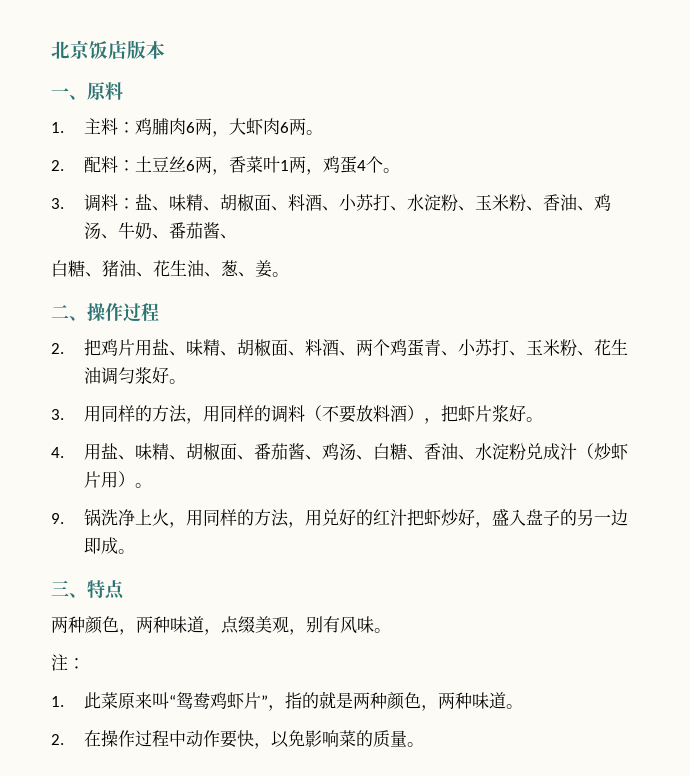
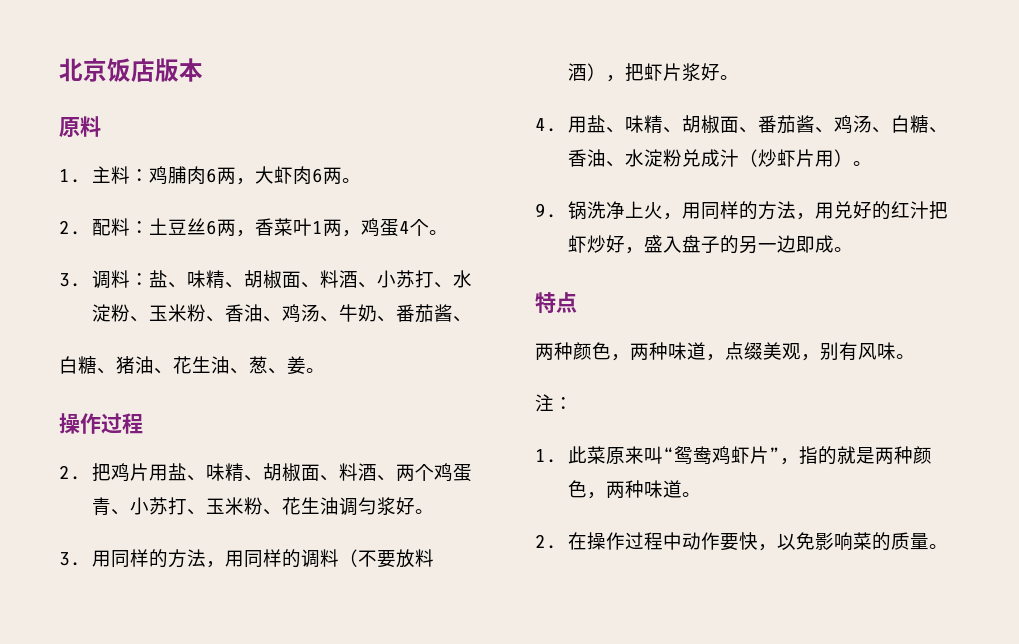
[51,88,87,100] 一、 -> (203, 70) none
[51,305,87,321] 二、 -> (325, 370) none
[51,580,87,598] 三、 -> (854, 249) none

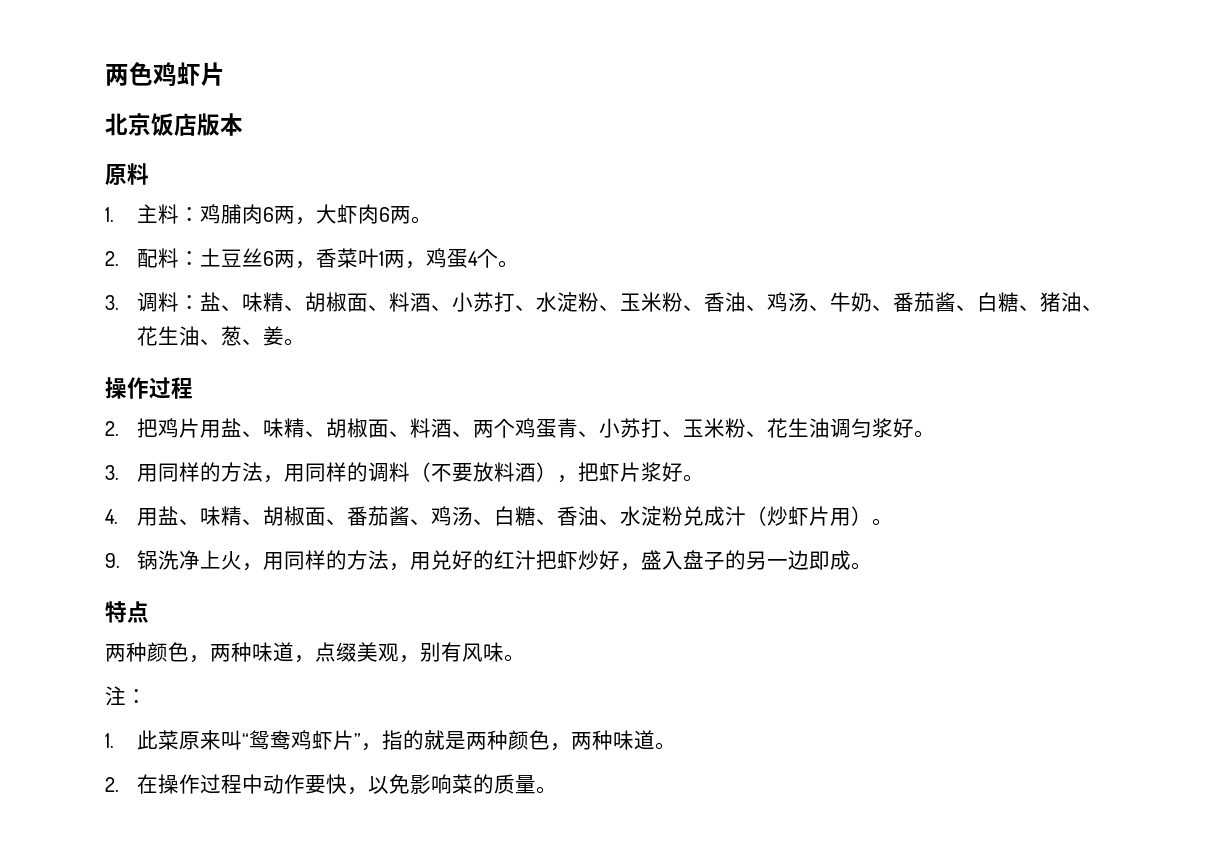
(59, 70) none -> [105,62,225,87] 两色鸡虾片 //
(473, 319) // -> (978, 308) none

